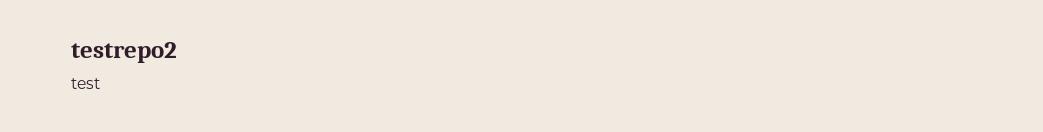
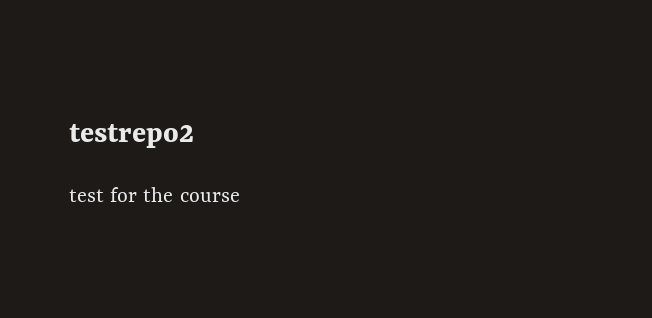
(100, 83) none -> [110,187,240,202] for the course

